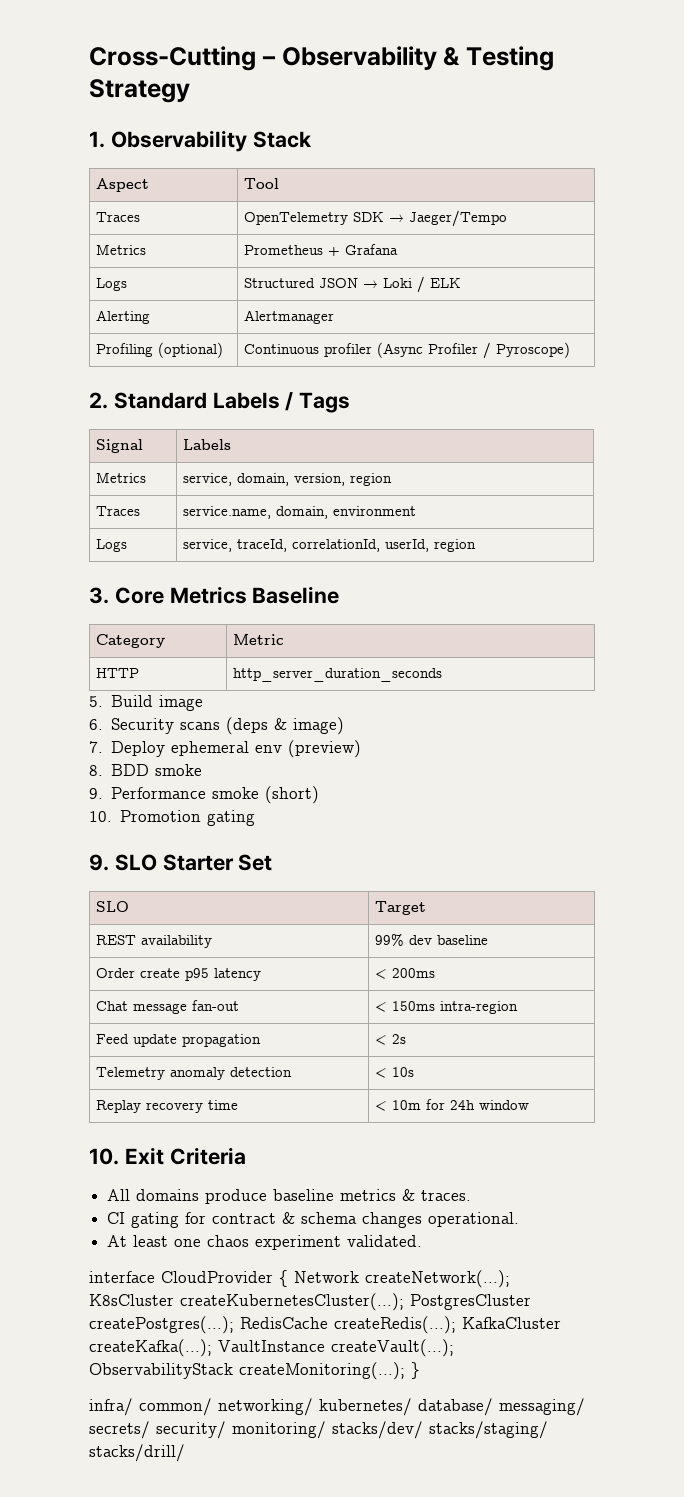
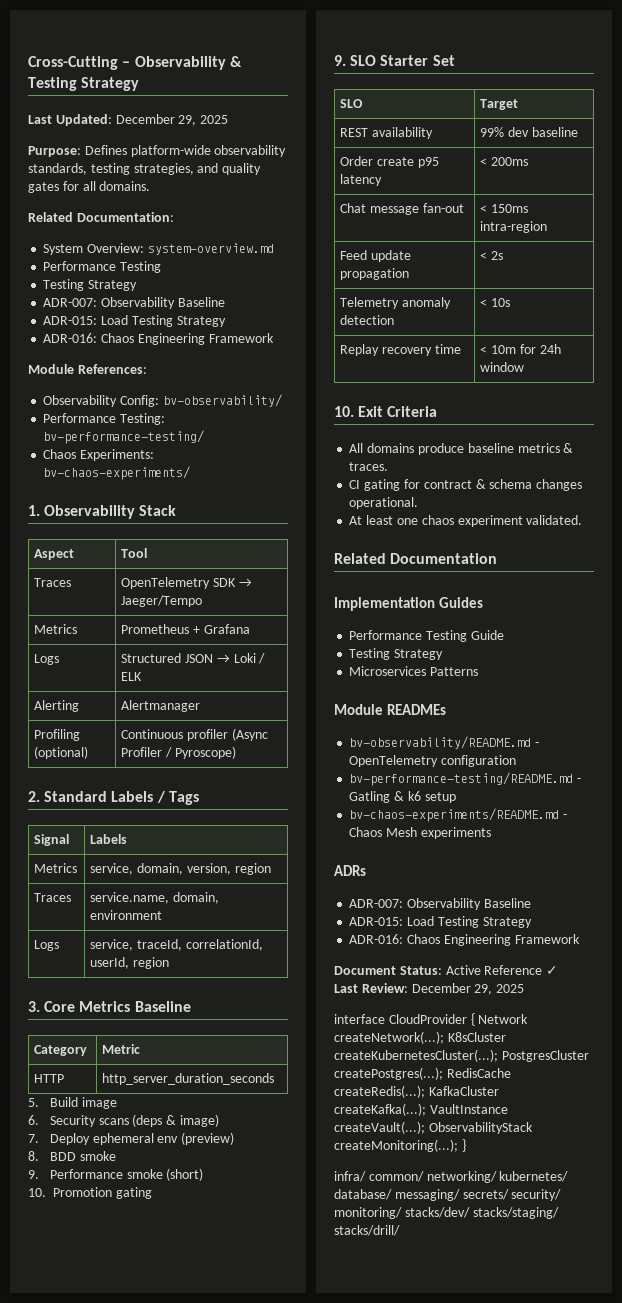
(190, 91) none -> [28,114,229,126] [28,145,287,157] [28,163,262,175] [28,181,151,193] [28,212,174,222] [43,243,274,255] [43,261,162,273] [43,279,138,291] [43,297,225,309] [43,315,226,327] [43,333,274,345] [28,364,147,374] [43,394,282,407] [43,413,166,425] [43,430,205,444] [43,449,155,461] [43,466,191,480] // Last Updated: December 29, 2025 // Purpose: Defines platform-wide observability standards, testing strategies, and quality gates for all domains. // Related Documentation: // System Overview: system-overview.md // Performance Testing // Testing Strategy // ADR-007: Observability Baseline // ADR-015: Load Testing Strategy // ADR-016: Chaos Engineering Framework // Module References: // Observability Config: bv-observability/ // Performance Testing: bv-performance-testing/ // Chaos Experiments: bv-chaos-experiments/
(423, 1241) none -> [334,553,498,564] [334,597,483,611] [349,630,504,642] [349,648,444,660] [349,666,479,676] [334,704,446,715] [349,736,540,749] [349,755,517,767] [349,772,582,786] [349,791,456,803] [349,808,568,822] [349,827,491,839] [334,865,366,876] [349,898,531,910] [349,916,532,928] [349,934,580,946] [334,965,559,975] [334,983,525,995] // Related Documentation // Implementation Guides // Performance Testing Guide // Testing Strategy // Microservices Patterns // Module READMEs // bv-observability/README.md - OpenTelemetry configuration // bv-performance-testing/README.md - Gatling & k6 setup // bv-chaos-experiments/README.md - Chaos Mesh experiments // ADRs // ADR-007: Observability Baseline // ADR-015: Load Testing Strategy // ADR-016: Chaos Engineering Framework // Document Status: Active Reference ✓ // Last Review: December 29, 2025

